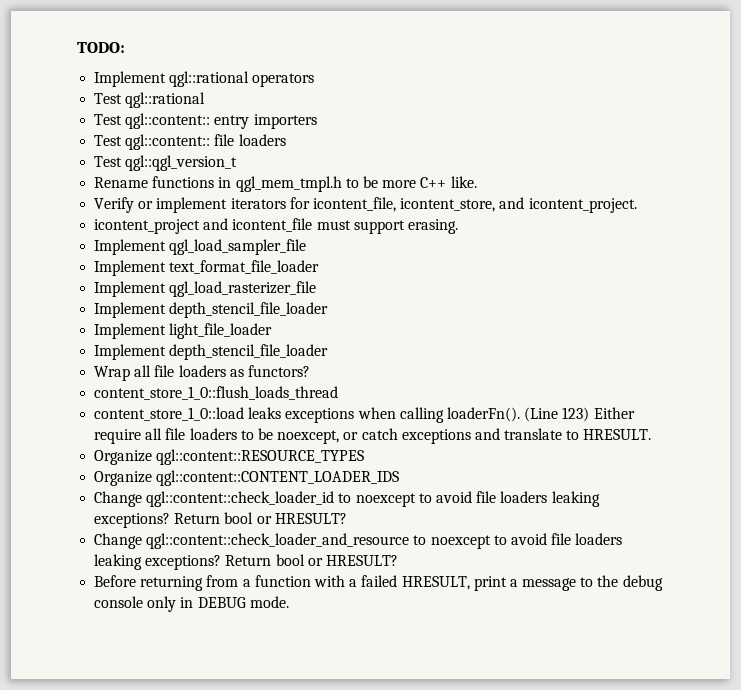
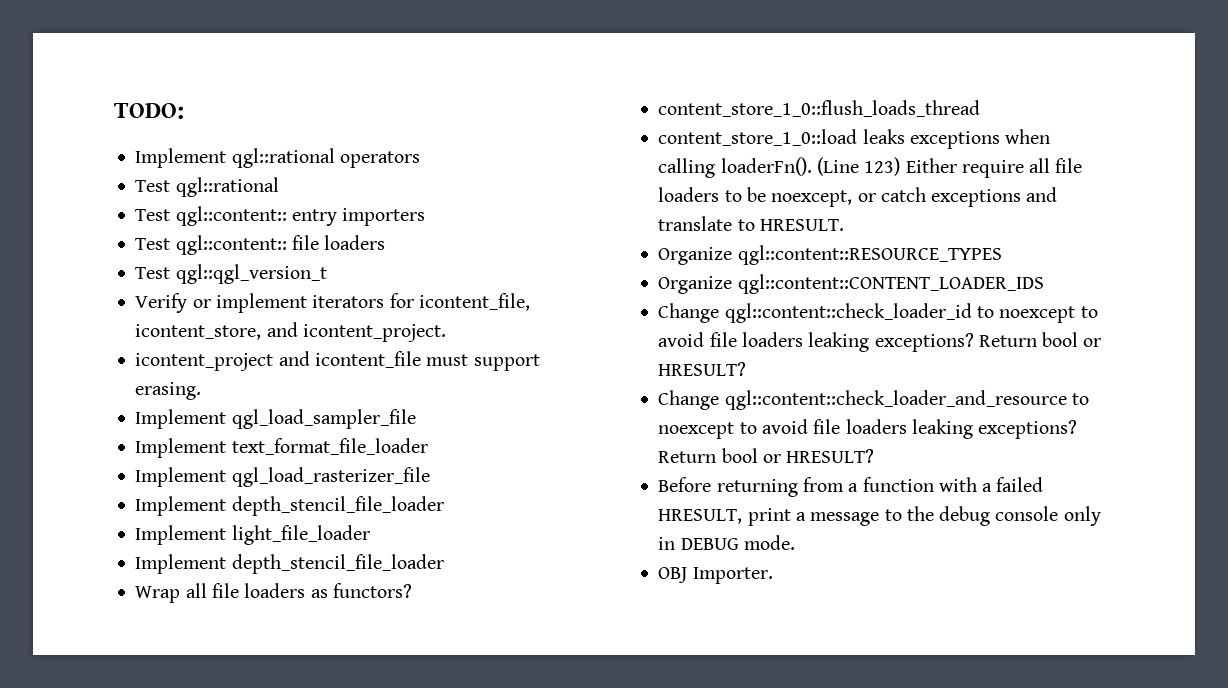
[94,176,477,192] // Rename functions in qgl_mem_tmpl.h to be more C++ like. -> (327, 274) none
(289, 602) none -> [658,567,773,584] // OBJ Importer.

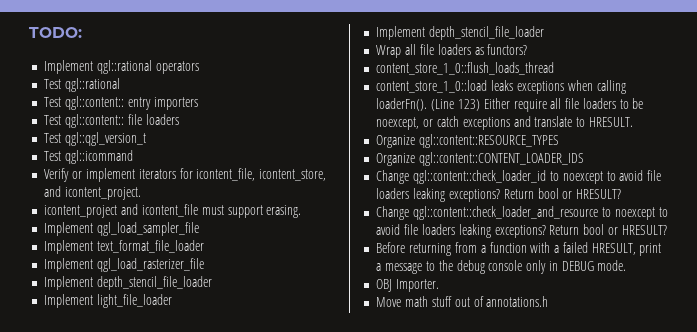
(327, 274) none -> [44,150,134,164] // Test qgl::icommand
(773, 575) none -> [376,296,549,307] // Move math stuff out of annotations.h

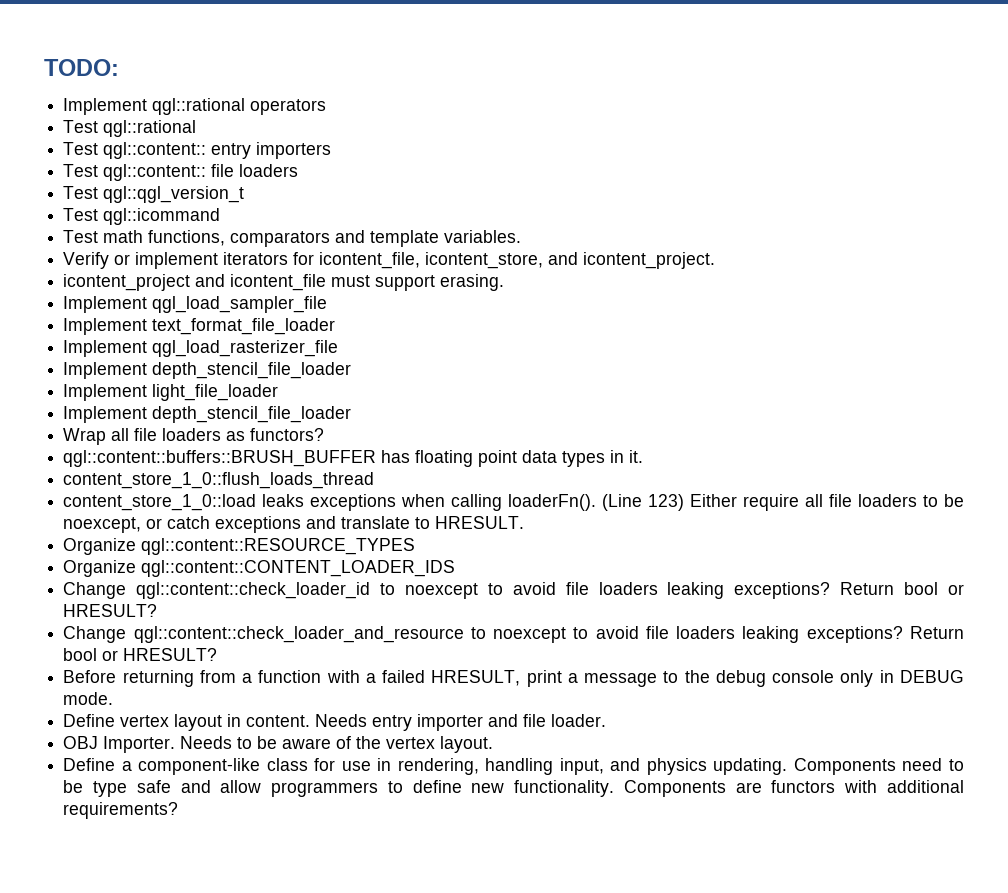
(134, 157) none -> [63,230,522,247] // Test math functions, comparators and template variables.
(528, 49) none -> [63,450,644,467] // qgl::content::buffers::BRUSH_BUFFER has floating point data types in it.
[376,279,440,292] [376,296,549,307] OBJ Importer. // Move math stuff out of annotations.h -> [63,714,607,731] [63,736,494,753] [63,758,964,775] [63,780,964,797] [63,802,179,819] Define vertex layout in content. Needs entry importer and file loader. // OBJ Importer. Needs to be aware of the vertex layout. // Define a component-like class for use in rendering, handling input, and physics updating. Components need to be type safe and allow programmers to define new functionality. Components are functors with additional requirements?

